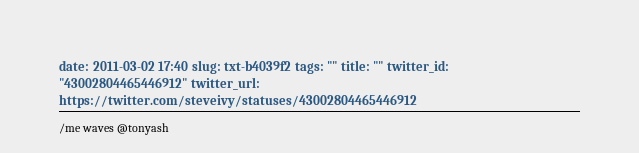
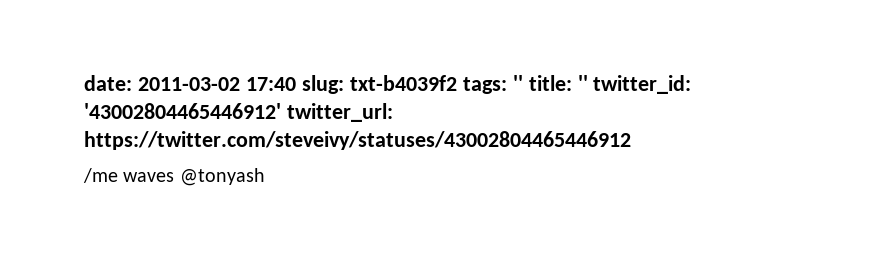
[327,60,449,73] [59,77,187,88] "" title: "" twitter_id: "43002804465446912" -> [512,75,692,94] [84,103,281,119] '' title: '' twitter_id: '43002804465446912'

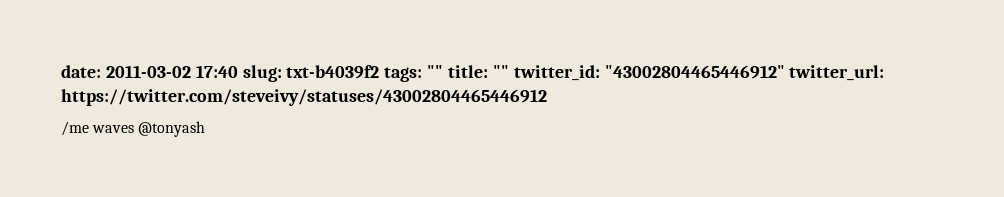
[512,75,692,94] [84,103,281,119] '' title: '' twitter_id: '43002804465446912' -> [427,65,785,81] "" title: "" twitter_id: "43002804465446912"

